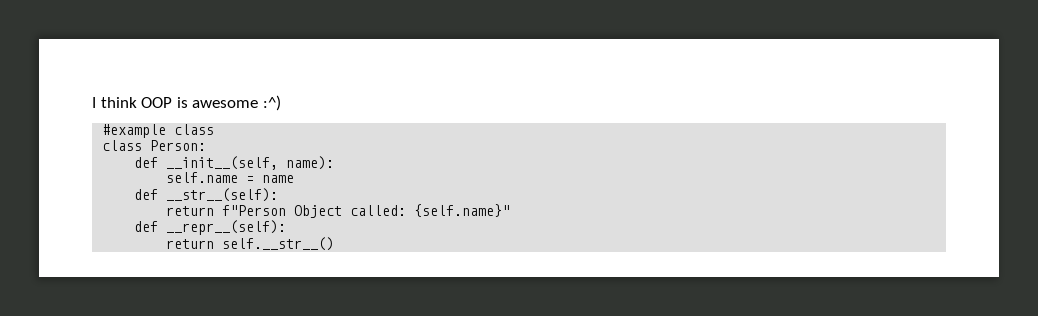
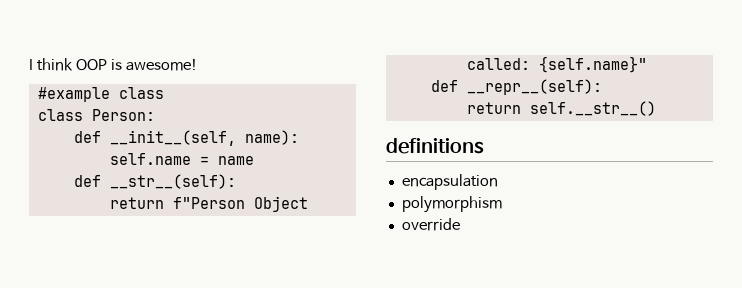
[192,95,281,111] awesome :^) -> [125,58,198,71] awesome!
(335, 244) none -> [386,138,484,154] [401,174,498,190] [401,196,502,213] [401,218,460,231] // definitions // encapsulation // polymorphism // override

